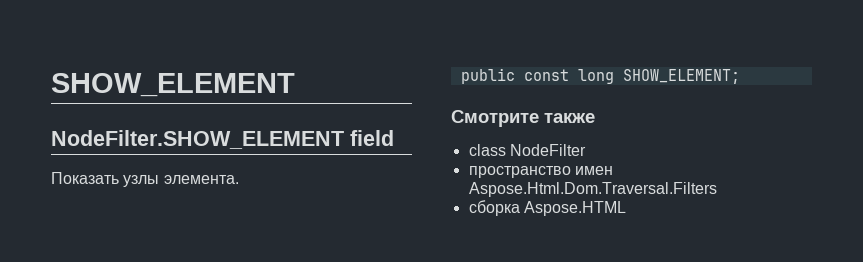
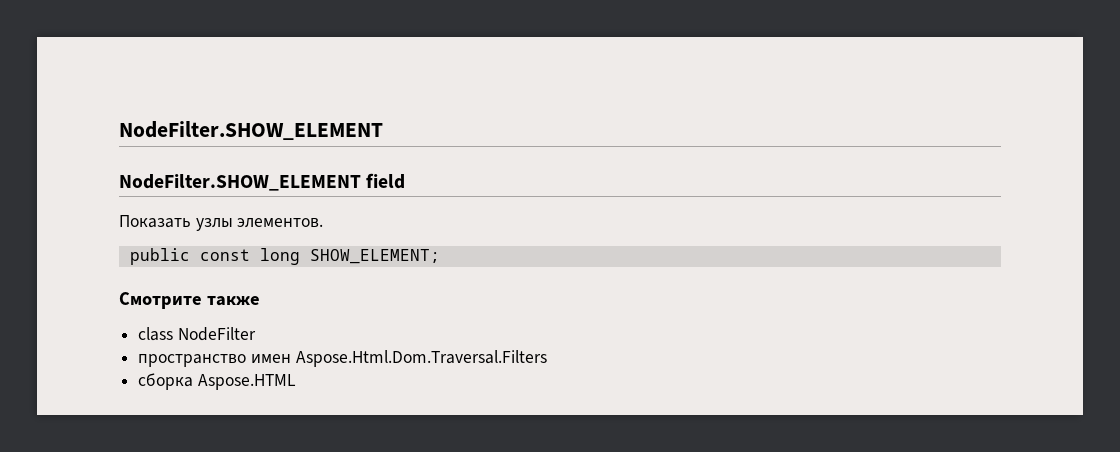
[51,73,295,97] SHOW_ELEMENT -> [119,121,383,140] NodeFilter.SHOW_ELEMENT
[163,175,239,184] элемента. -> [237,218,324,228] элементов.

